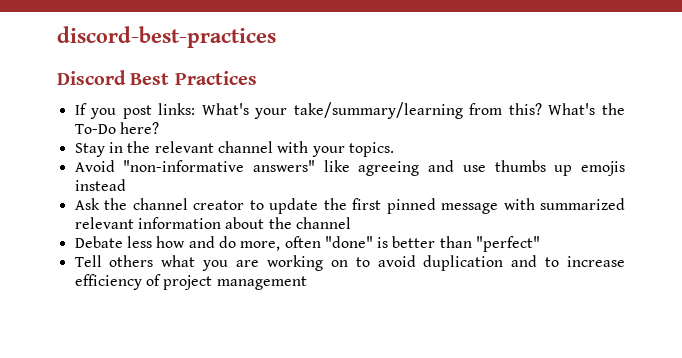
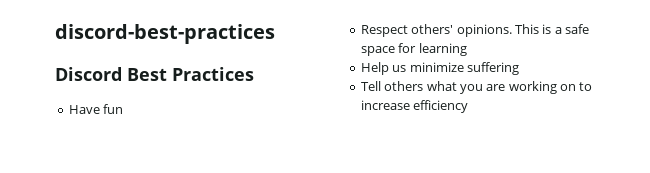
[74,102,625,119] [74,122,159,134] [74,141,394,157] [74,160,625,176] [74,179,126,191] [74,198,625,214] [74,217,351,229] [74,236,541,252] If you post links: What's your take/summary/learning from this? What's the To-Do here? // Stay in the relevant channel with your topics. // Avoid "non-informative answers" like agreeing and use thumbs up emojis instead // Ask the channel creator to update the first pinned message with summarized relevant information about the channel // Debate less how and do more, often "done" is better than "perfect" -> [68,104,124,114] [360,24,589,37] [360,43,467,56] [360,62,519,75] Have fun // Respect others' opinions. This is a safe space for learning // Help us minimize suffering
[377,255,626,271] [74,274,307,290] avoid duplication and to increase efficiency of project management -> [360,100,469,113] increase efficiency

